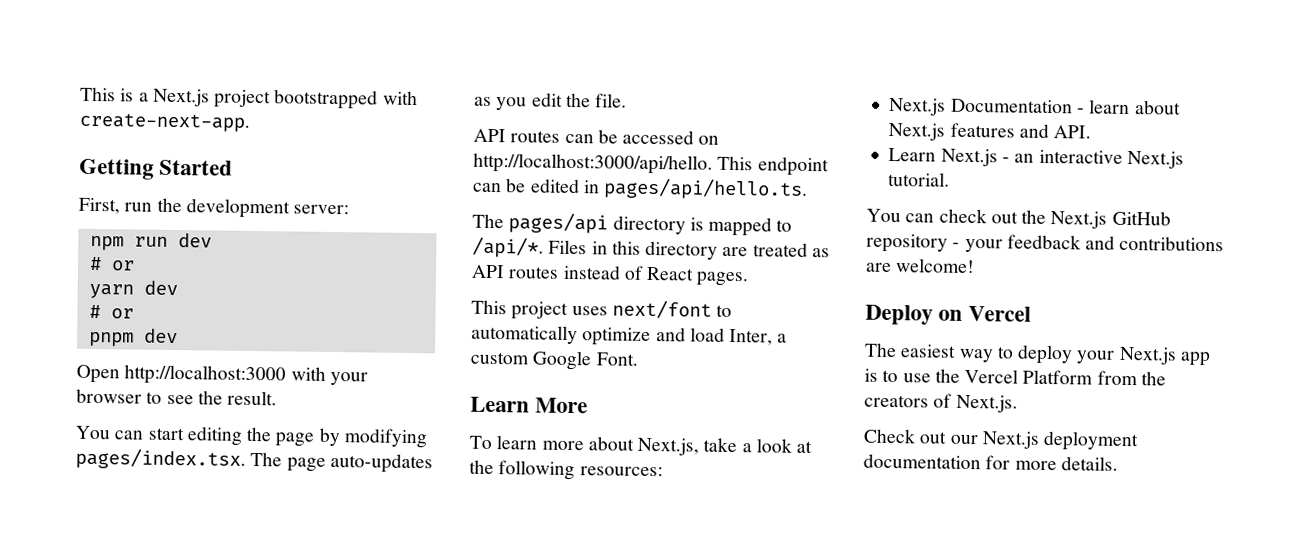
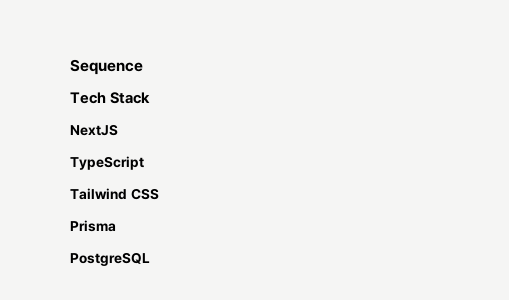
[80,86,418,110] [79,112,250,132] [79,158,234,180] [78,197,350,219] [89,233,212,251] [88,256,135,271] [88,280,178,299] [88,304,134,319] [88,328,178,347] [76,364,368,386] [76,388,278,406] [75,425,428,449] [75,447,433,474] [474,92,628,111] [473,128,720,145] [473,152,829,177] [473,177,809,200] [472,212,793,237] [472,236,830,260] [471,264,750,287] [471,299,733,320] [471,324,788,347] [470,350,638,371] [470,396,589,414] [469,435,813,456] [469,459,663,481] [889,97,1181,116] [888,122,1092,141] [888,147,1184,169] [888,171,951,187] [866,208,1171,229] [866,233,1225,253] [866,258,976,274] [865,304,1032,326] [864,342,1211,367] [864,368,1166,386] [864,393,1018,413] [863,428,1140,452] [863,453,1118,471] This is a Next.js project bootstrapped with create-next-app. // Getting Started // First, run the development server: // npm run dev // # or // yarn dev // # or // pnpm dev // Open http://localhost:3000 with your browser to see the result. // You can start editing the page by modifying pages/index.tsx. The page auto-updates as you edit the file. // API routes can be accessed on http://localhost:3000/api/hello. This endpoint can be edited in pages/api/hello.ts. // The pages/api directory is mapped to /api/*. Files in this directory are treated as API routes instead of React pages. // This project uses next/font to automatically optimize and load Inter, a custom Google Font. // Learn More // To learn more about Next.js, take a look at the following resources: // Next.js Documentation - learn about Next.js features and API. // Learn Next.js - an interactive Next.js tutorial. // You can check out the Next.js GitHub repository - your feedback and contributions are welcome! // Deploy on Vercel // The easiest way to deploy your Next.js app is to use the Vercel Platform from the creators of Next.js. // Check out our Next.js deployment documentation for more details. -> [70,59,143,75] [70,92,151,104] [70,124,118,136] [70,156,144,170] [70,188,159,200] [70,220,116,232] [70,252,150,266] Sequence // Tech Stack // NextJS // TypeScript // Tailwind CSS // Prisma // PostgreSQL

